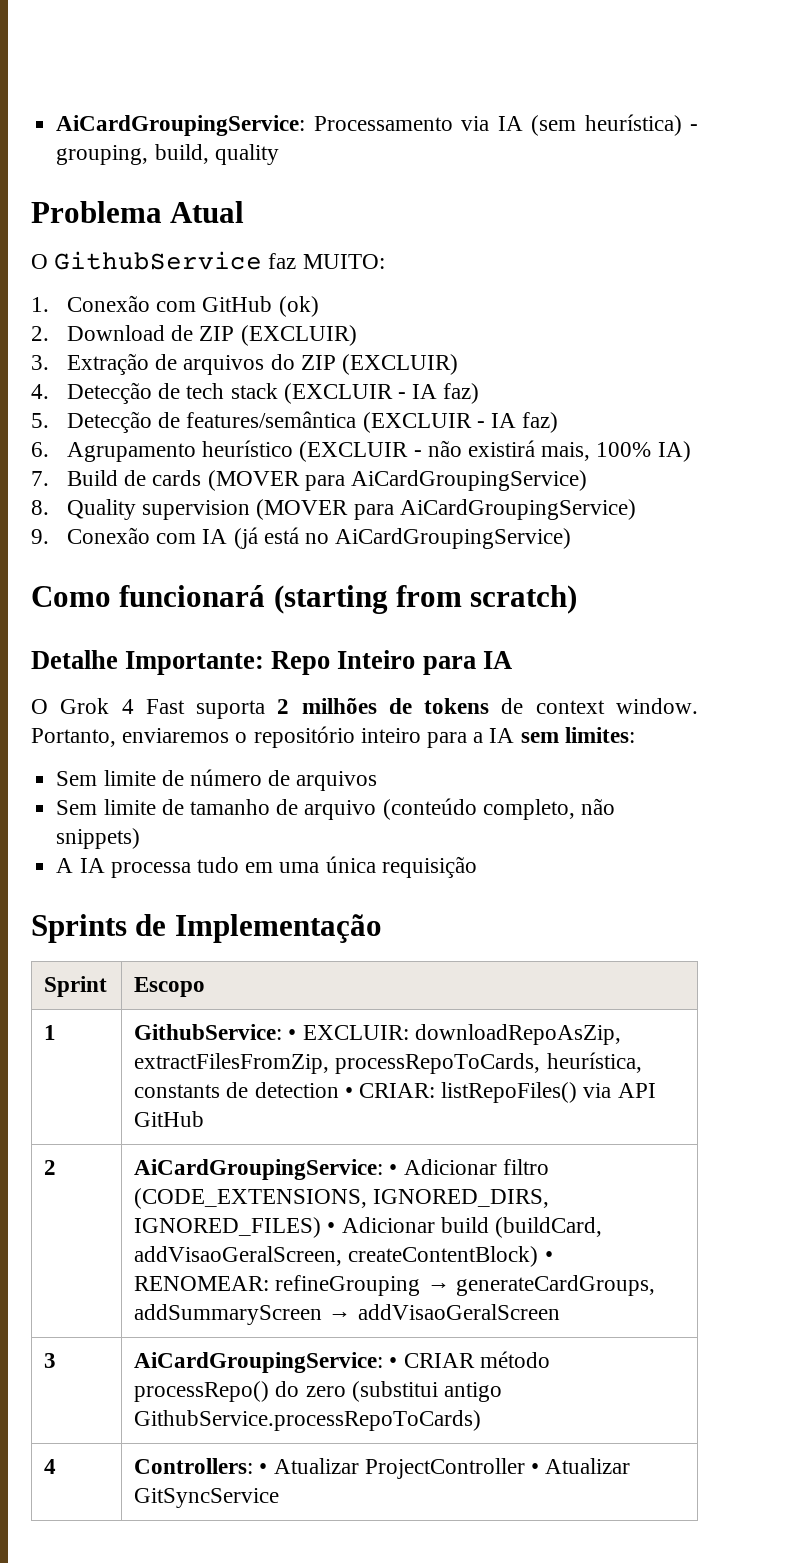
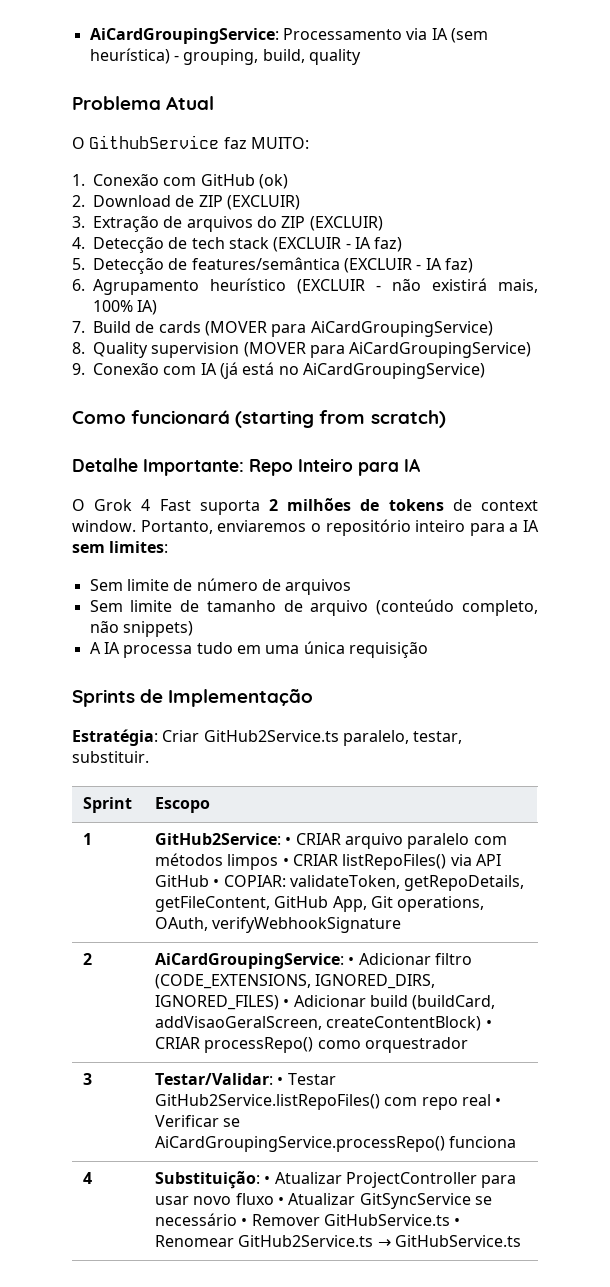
[44,976,108,997] [134,977,206,997] [44,1025,57,1040] [134,1024,621,1045] [134,1052,642,1074] [134,1082,656,1103] [134,1111,205,1127] // Sprint | Escopo // 1 | GithubService: • EXCLUIR: downloadRepoAsZip, extractFilesFromZip, processRepoToCards, heurística, constants de detection • CRIAR: listRepoFiles() via API GitHub -> [72,729,463,746] [72,751,149,763] [83,797,133,813] [155,797,211,813] [83,833,93,845] [155,833,507,849] [155,853,501,870] [155,875,525,891] [155,896,485,912] [155,917,402,933] // Estratégia: Criar GitHub2Service.ts paralelo, testar, substituir. // Sprint | Escopo // 1 | GitHub2Service: • CRIAR arquivo paralelo com métodos limpos • CRIAR listRepoFiles() via API GitHub • COPIAR: validateToken, getRepoDetails, getFileContent, GitHub App, Git operations, OAuth, verifyWebhookSignature
[134,1275,655,1296] [134,1304,560,1325] [44,1353,57,1368] [134,1351,550,1373] [134,1381,502,1402] [134,1410,482,1431] RENOMEAR: refineGrouping → generateCardGroups, addSummaryScreen → addVisaoGeralScreen // 3 | AiCardGroupingService: • CRIAR método processRepo() do zero (substitui antigo GithubService.processRepoToCards) -> [155,1037,468,1053] [83,1073,93,1085] [155,1073,336,1085] [155,1094,502,1110] [155,1115,241,1127] [155,1136,517,1152] CRIAR processRepo() como orquestrador // 3 | Testar/Validar: • Testar GitHub2Service.listRepoFiles() com repo real • Verificar se AiCardGroupingService.processRepo() funciona
[134,1458,254,1474] Controllers: -> [155,1171,261,1189] Substituição:
[530,1458,631,1474] [134,1488,280,1508] • Atualizar GitSyncService -> [481,1175,517,1188] [155,1193,492,1209] [155,1213,461,1226] [155,1235,521,1247] para usar novo fluxo • Atualizar GitSyncService se necessário • Remover GitHubService.ts • Renomear GitHub2Service.ts → GitHubService.ts

